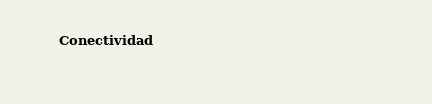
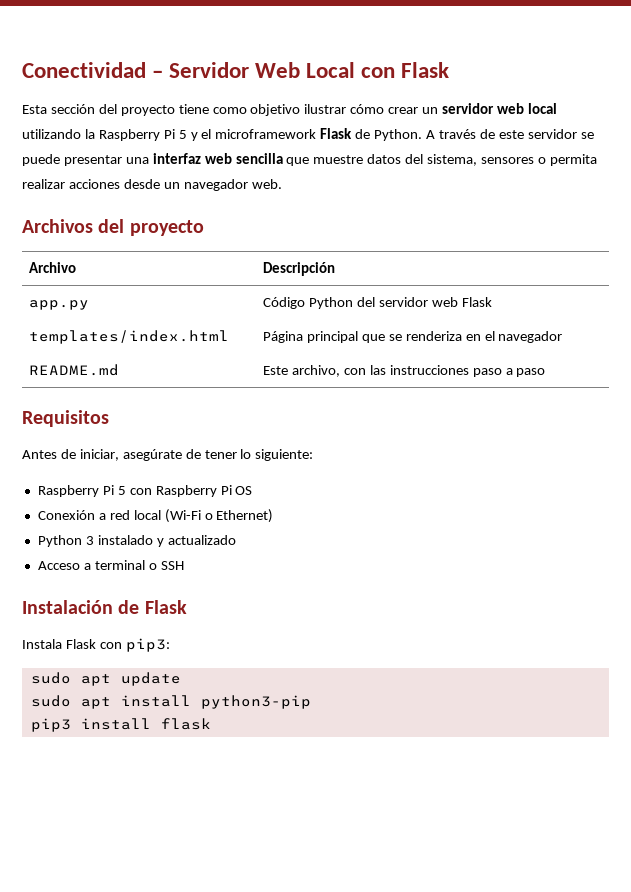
(153, 40) none -> [152,62,450,78] [22,103,557,116] [22,128,594,141] [22,153,597,166] [22,179,282,191] [22,219,204,236] [29,262,77,273] [263,262,336,276] [29,300,90,310] [263,297,492,309] [29,330,230,344] [263,331,563,343] [29,364,120,376] [263,365,546,377] [22,410,109,427] [22,449,314,461] [37,485,253,497] [37,509,274,523] [37,535,236,547] [37,560,184,570] [22,600,187,614] [22,638,170,652] [30,672,181,686] [30,695,311,709] [30,718,211,732] – Servidor Web Local con Flask // Esta sección del proyecto tiene como objetivo ilustrar cómo crear un servidor web local utilizando la Raspberry Pi 5 y el microframework Flask de Python. A través de este servidor se puede presentar una interfaz web sencilla que muestre datos del sistema, sensores o permita realizar acciones desde un navegador web. // Archivos del proyecto // Archivo | Descripción // app.py | Código Python del servidor web Flask // templates/index.html | Página principal que se renderiza en el navegador // README.md | Este archivo, con las instrucciones paso a paso // Requisitos // Antes de iniciar, asegúrate de tener lo siguiente: // Raspberry Pi 5 con Raspberry Pi OS // Conexión a red local (Wi-Fi o Ethernet) // Python 3 instalado y actualizado // Acceso a terminal o SSH // Instalación de Flask // Instala Flask con pip3: // sudo apt update // sudo apt install python3-pip // pip3 install flask

